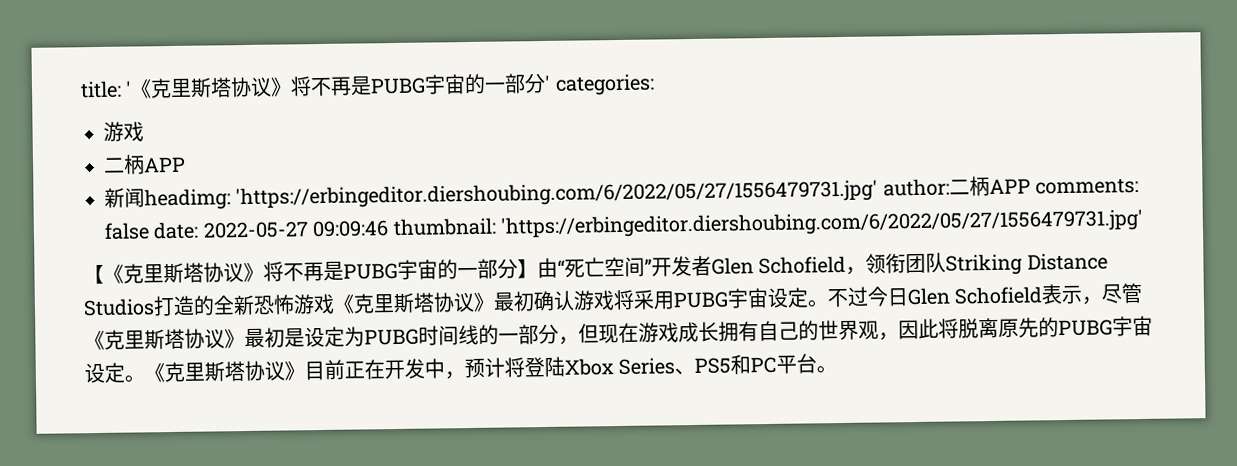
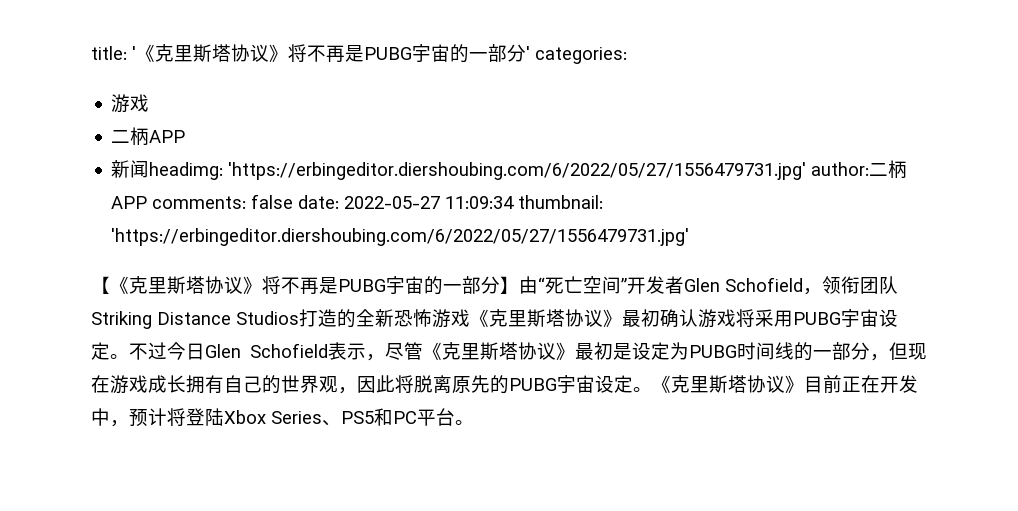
[312,220,390,238] 09:09:46 -> [445,196,515,209] 11:09:34

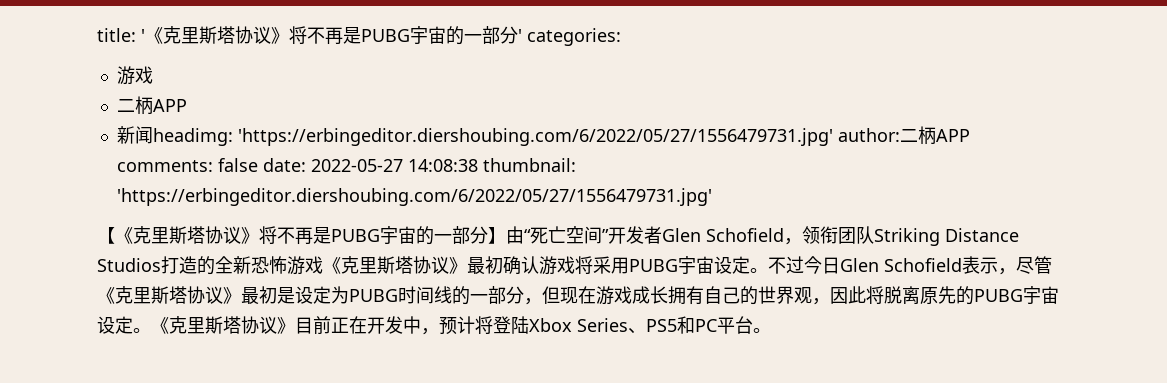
[445,196,515,209] 11:09:34 -> [407,159,478,172] 14:08:38

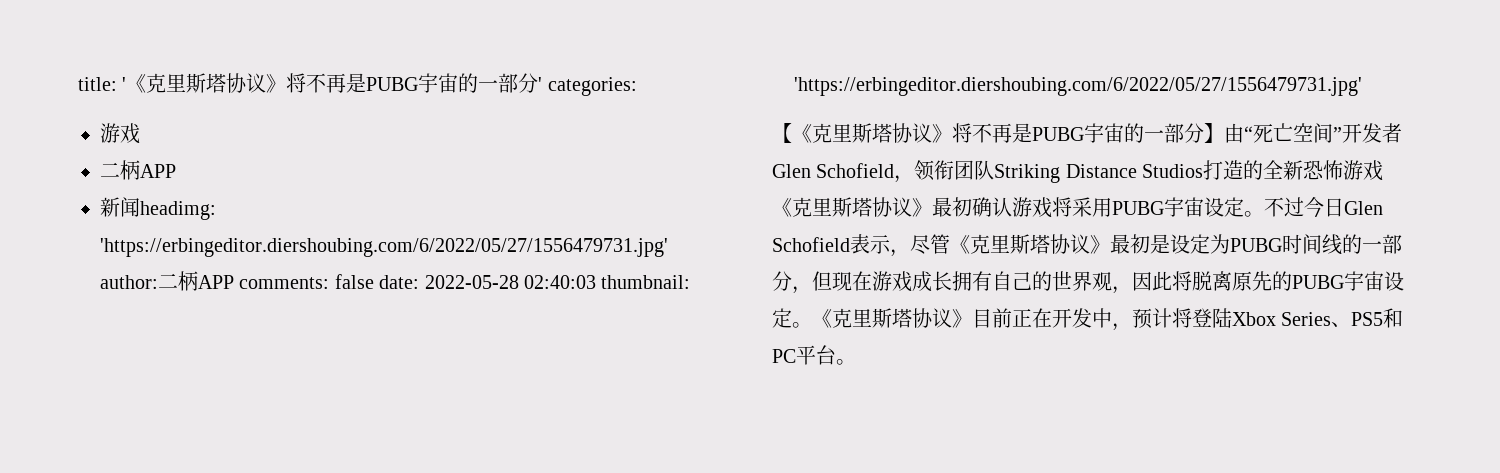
[310,159,478,172] 2022-05-27 14:08:38 -> [424,275,596,289] 2022-05-28 02:40:03

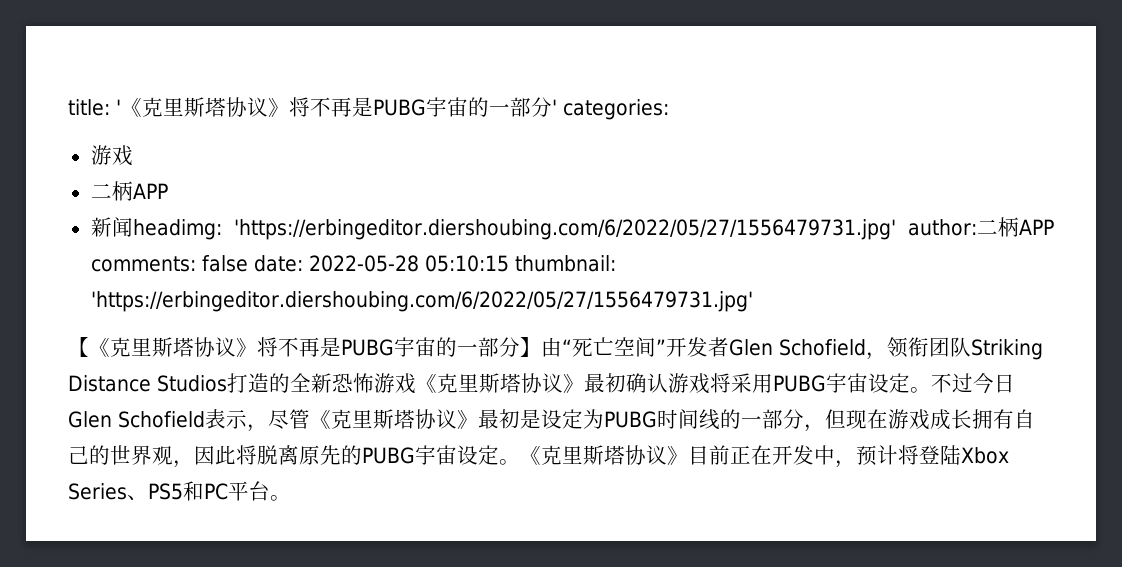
[524,275,596,289] 02:40:03 -> [424,255,509,272] 05:10:15

